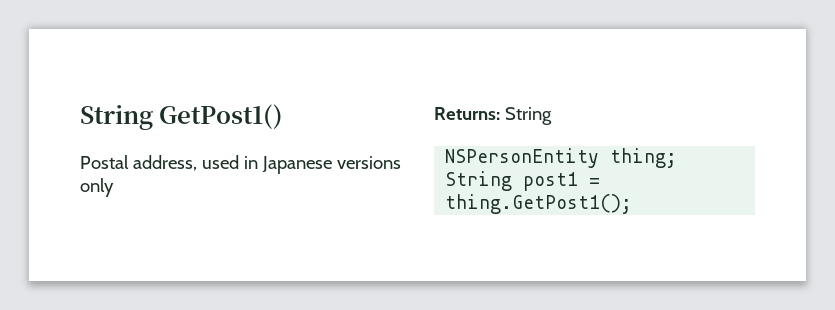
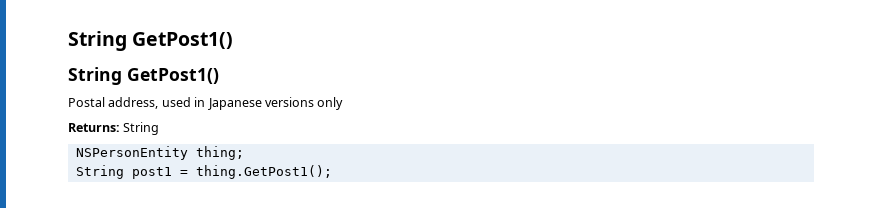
[80,104,284,130] String GetPost1() -> [68,31,234,51] [68,67,219,85] String GetPost1() // String GetPost1()

